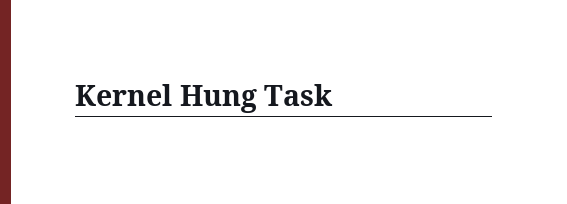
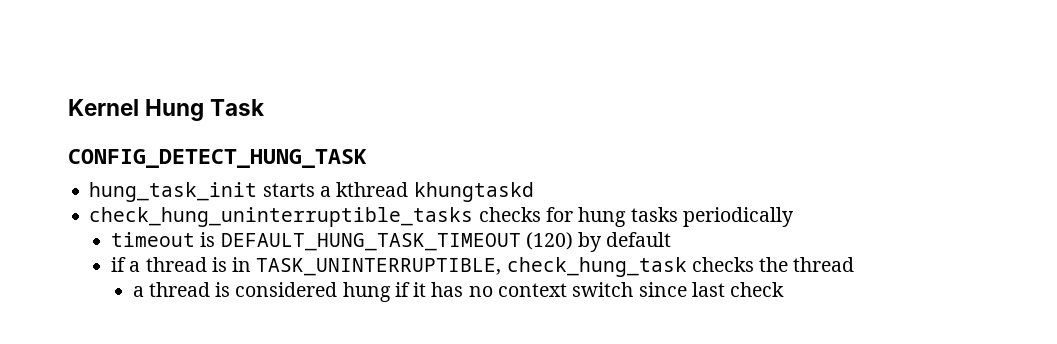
(334, 95) none -> [68,149,367,168] [89,182,534,202] [89,207,794,227] [111,232,672,252] [111,257,855,277] [132,282,785,302] // CONFIG_DETECT_HUNG_TASK // hung_task_init starts a kthread khungtaskd // check_hung_uninterruptible_tasks checks for hung tasks periodically // timeout is DEFAULT_HUNG_TASK_TIMEOUT (120) by default // if a thread is in TASK_UNINTERRUPTIBLE, check_hung_task checks the thread // a thread is considered hung if it has no context switch since last check

